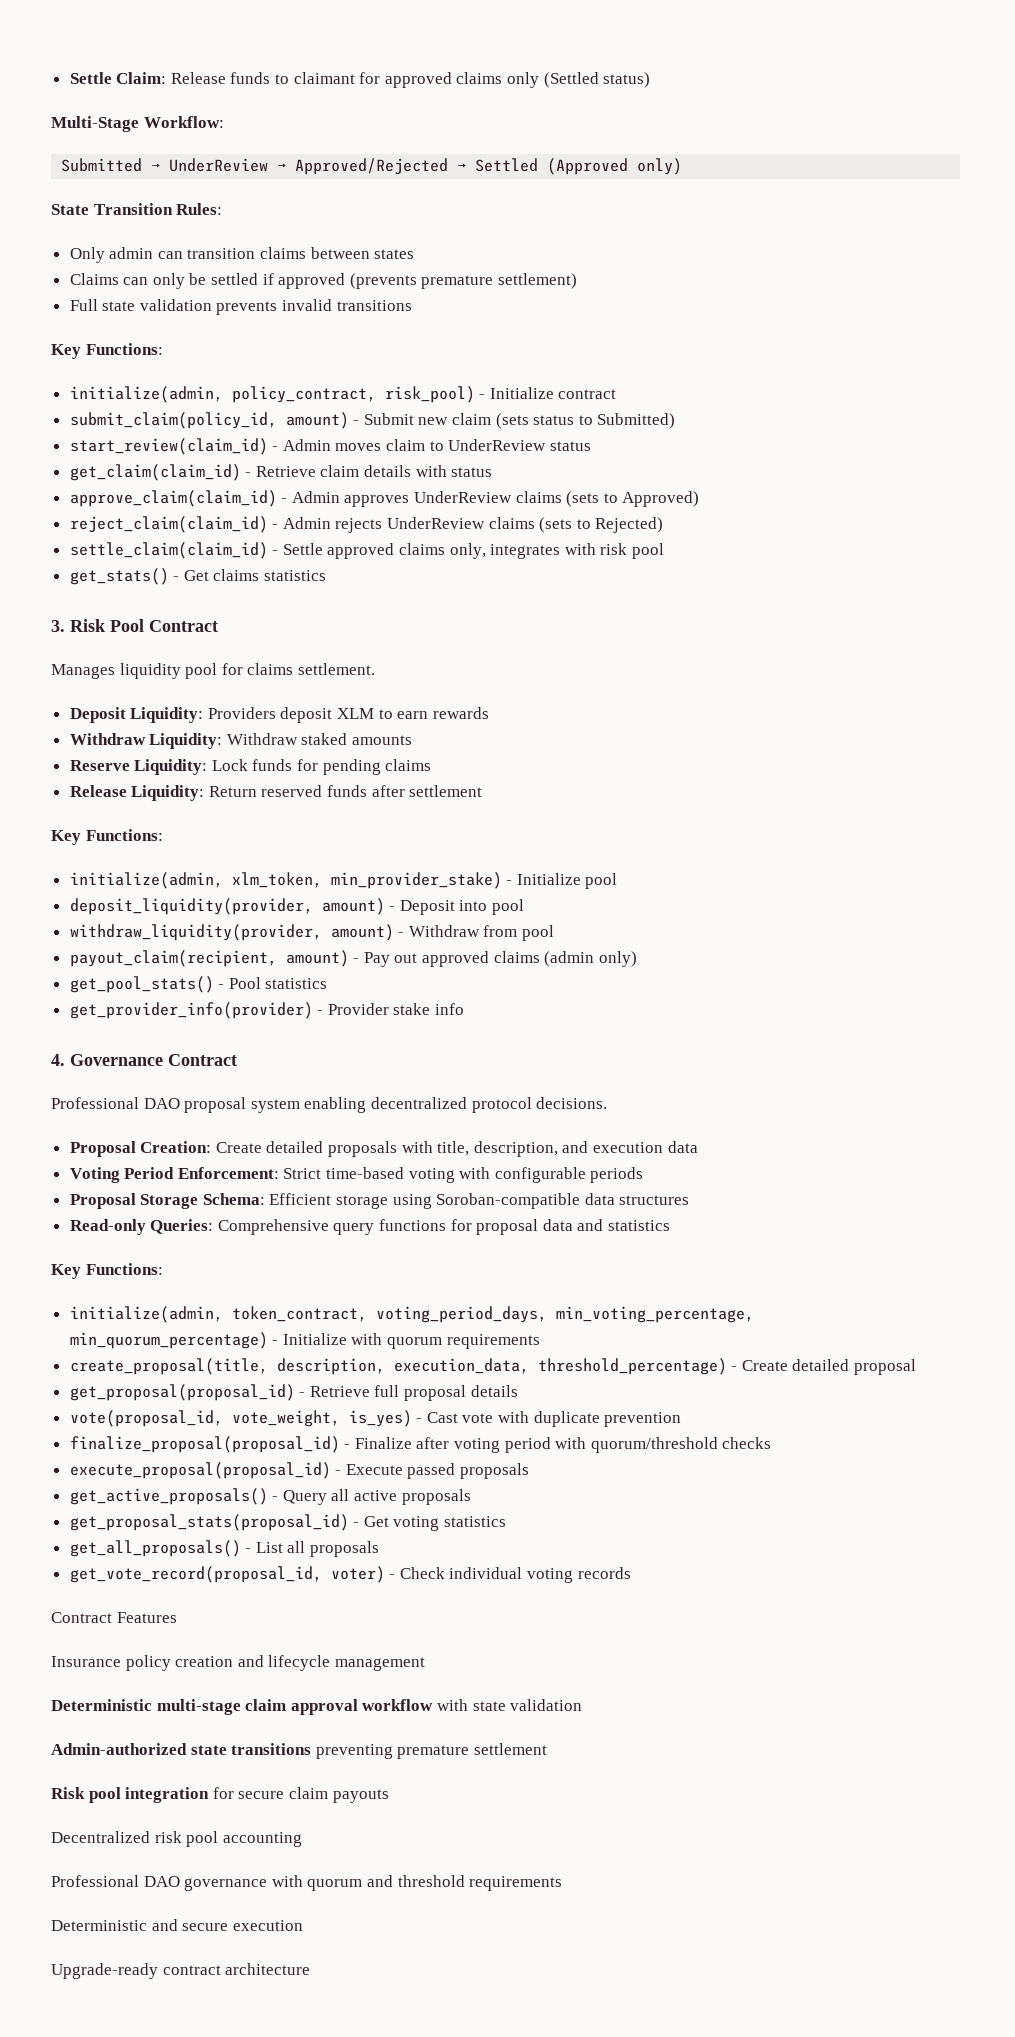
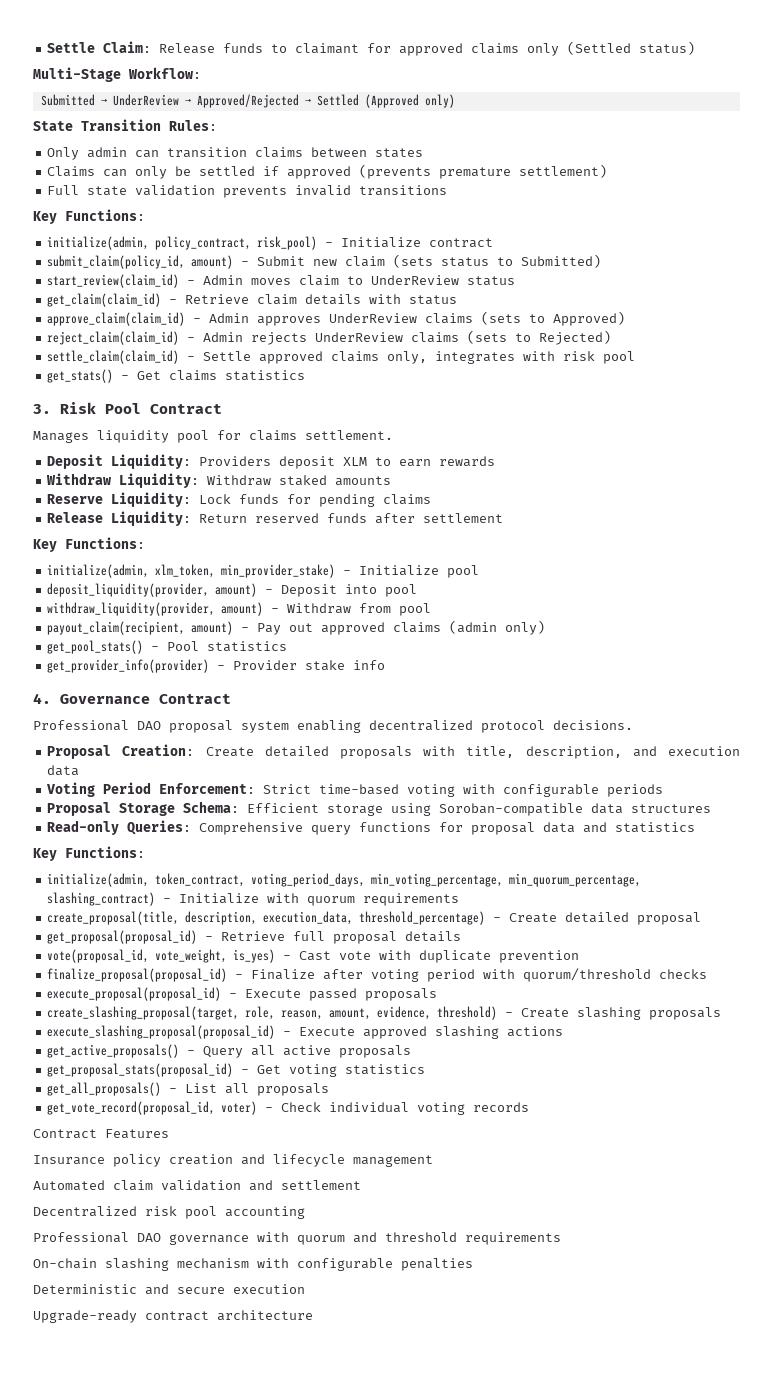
[69,1332,268,1349] min_quorum_percentage) -> [509,873,642,887] [47,892,156,906] min_quorum_percentage, slashing_contract)
(530, 1471) none -> [47,1006,722,1020] [47,1025,564,1039] // create_slashing_proposal(target, role, reason, amount, evidence, threshold) - Create slashing proposals // execute_slashing_proposal(proposal_id) - Execute approved slashing actions
[51,1699,583,1715] [51,1743,547,1759] [51,1787,389,1803] Deterministic multi-stage claim approval workflow with state validation // Admin-authorized state transitions preventing premature settlement // Risk pool integration for secure claim payouts -> [33,1180,361,1191] Automated claim validation and settlement
(563, 1883) none -> [33,1258,473,1271] // On-chain slashing mechanism with configurable penalties

